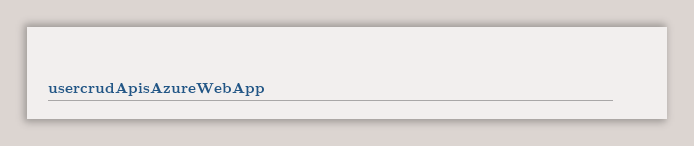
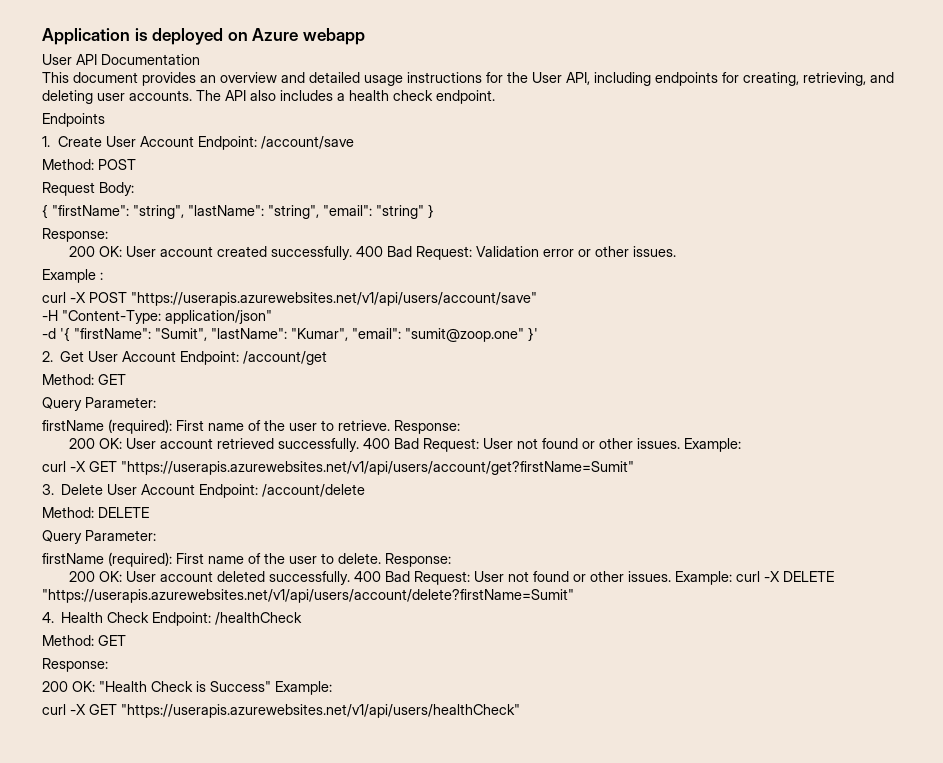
[48,82,265,96] usercrudApisAzureWebApp -> [42,28,365,45] [42,54,200,65] [42,72,894,86] [42,90,495,104] [42,113,105,127] [42,136,355,150] [42,159,136,170] [42,182,134,196] [42,204,434,219] [42,228,108,242] [69,246,677,260] [42,269,103,283] [42,292,537,306] [42,310,272,324] [42,327,538,342] [42,351,328,365] [42,374,126,385] [42,397,156,411] [42,419,460,434] [69,438,742,452] [42,461,634,475] [42,484,366,498] [42,507,149,518] [42,530,156,544] [42,552,451,567] [69,571,835,585] [42,589,574,603] [42,612,303,626] [42,635,126,646] [42,658,108,672] [42,681,332,695] [42,704,520,718] Application is deployed on Azure webapp // User API Documentation // This document provides an overview and detailed usage instructions for the User API, including endpoints for creating, retrieving, and deleting user accounts. The API also includes a health check endpoint. // Endpoints // 1. Create User Account Endpoint: /account/save // Method: POST // Request Body: // { "firstName": "string", "lastName": "string", "email": "string" } // Response: // 200 OK: User account created successfully. 400 Bad Request: Validation error or other issues. // Example : // curl -X POST "https://userapis.azurewebsites.net/v1/api/users/account/save" // -H "Content-Type: application/json" // -d '{ "firstName": "Sumit", "lastName": "Kumar", "email": "sumit@zoop.one" }' // 2. Get User Account Endpoint: /account/get // Method: GET // Query Parameter: // firstName (required): First name of the user to retrieve. Response: // 200 OK: User account retrieved successfully. 400 Bad Request: User not found or other issues. Example: // curl -X GET "https://userapis.azurewebsites.net/v1/api/users/account/get?firstName=Sumit" // 3. Delete User Account Endpoint: /account/delete // Method: DELETE // Query Parameter: // firstName (required): First name of the user to delete. Response: // 200 OK: User account deleted successfully. 400 Bad Request: User not found or other issues. Example: curl -X DELETE "https://userapis.azurewebsites.net/v1/api/users/account/delete?firstName=Sumit" // 4. Health Check Endpoint: /healthCheck // Method: GET // Response: // 200 OK: "Health Check is Success" Example: // curl -X GET "https://userapis.azurewebsites.net/v1/api/users/healthCheck"

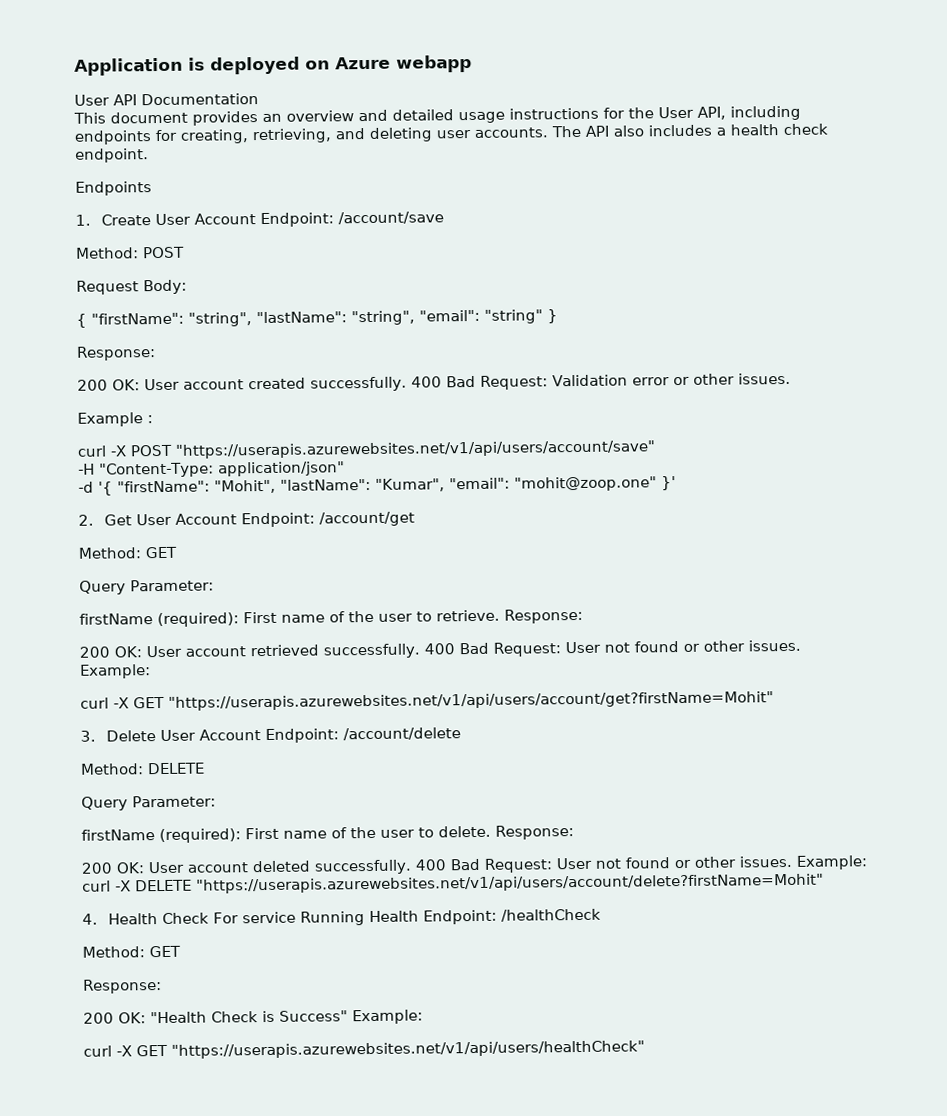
[155,328,207,341] "Sumit", -> [214,479,276,494] "Mohit",
[405,328,524,342] "sumit@zoop.one" -> [514,476,657,492] "mohit@zoop.one"
[121,461,634,475] "https://userapis.azurewebsites.net/v1/api/users/account/get?firstName=Sumit" -> [168,691,774,711] "https://userapis.azurewebsites.net/v1/api/users/account/get?firstName=Mohit"
[42,589,574,603] "https://userapis.azurewebsites.net/v1/api/users/account/delete?firstName=Sumit" -> [196,873,824,894] "https://userapis.azurewebsites.net/v1/api/users/account/delete?firstName=Mohit"
(150, 617) none -> [213,910,420,926] For service Running Health

